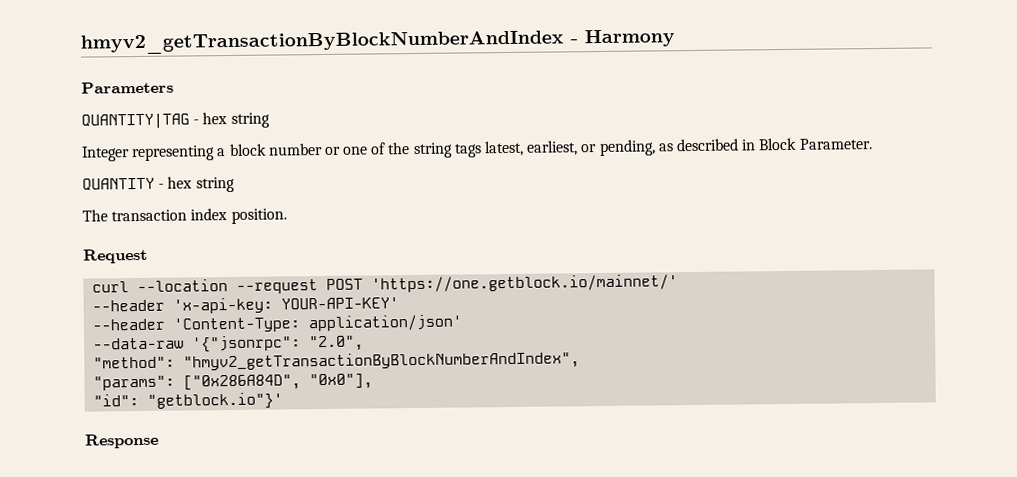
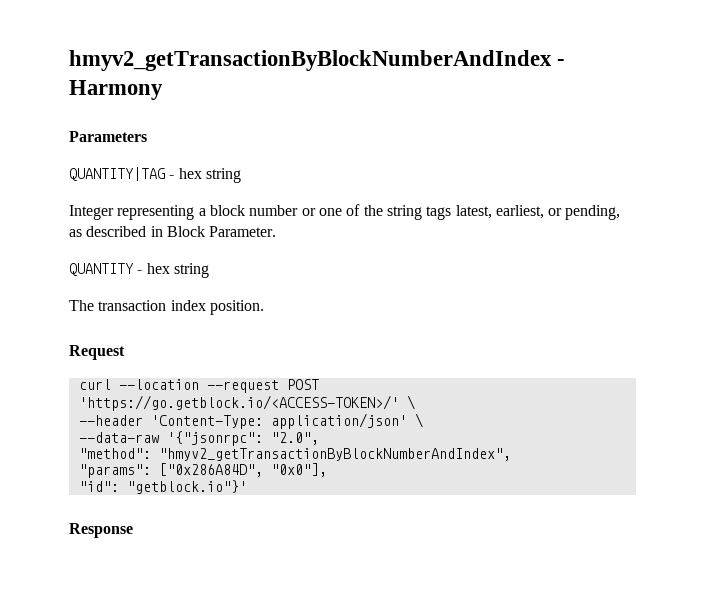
[371,274,679,293] [92,297,400,314] 'https://one.getblock.io/mainnet/' // --header 'x-api-key: YOUR-API-KEY' -> [78,395,415,411] 'https://go.getblock.io/<ACCESS-TOKEN>/' \
(463, 323) none -> [414,413,423,428] \

